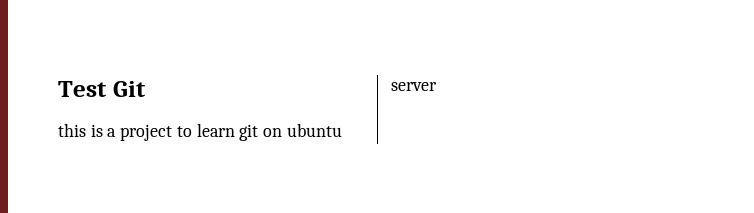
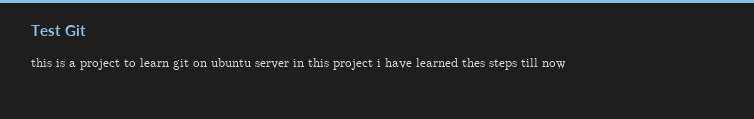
(437, 86) none -> [293,58,566,70] in this project i have learned thes steps till now

